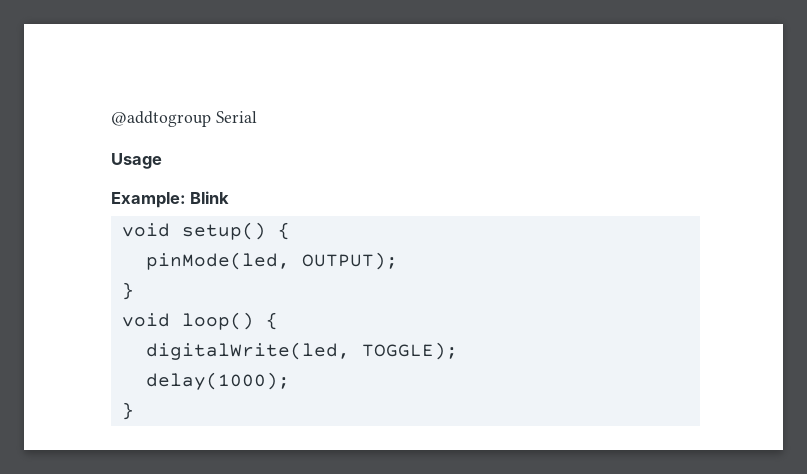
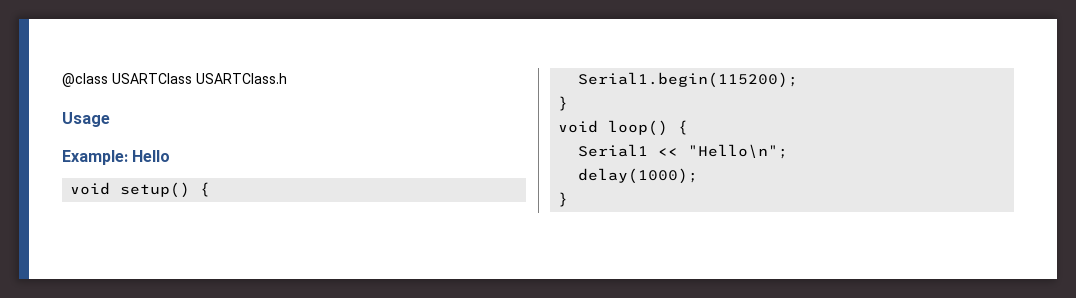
[111,111,257,127] @addtogroup Serial -> [62,73,287,87] @class USARTClass USARTClass.h
[190,191,230,204] Blink -> [132,150,171,162] Hello
[145,252,398,270] pinMode(led, OUTPUT); -> [578,72,799,88] Serial1.begin(115200);
[145,342,458,360] digitalWrite(led, TOGGLE); -> [578,144,789,159] Serial1 << "Hello\n";

